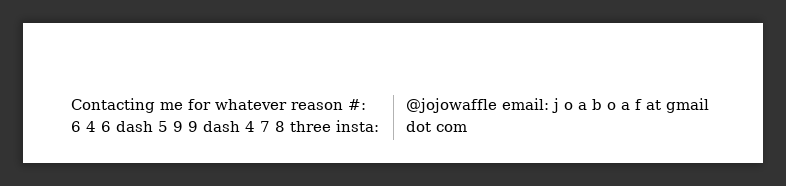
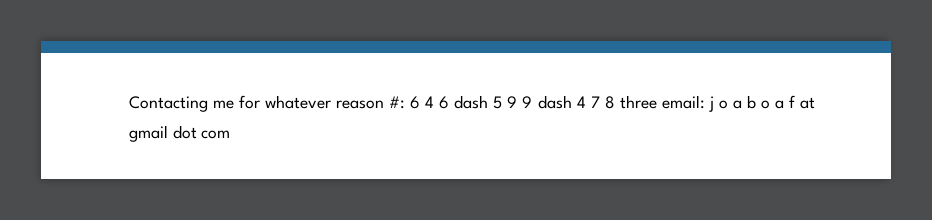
[336,120,379,132] [406,98,497,113] insta: @jojowaffle -> (657, 102) none

